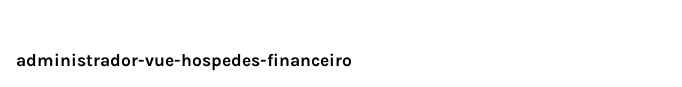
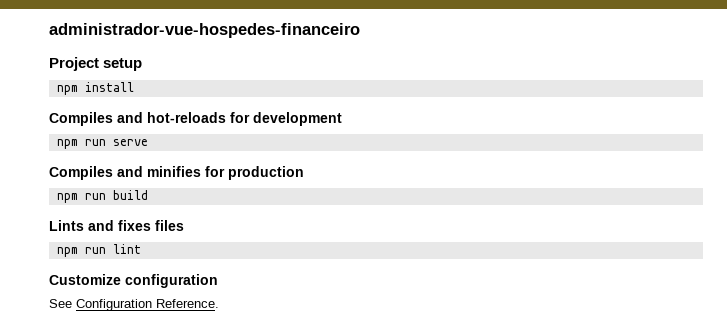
(352, 62) none -> [49,57,143,71] [56,82,134,95] [49,112,342,126] [56,139,148,149] [49,166,304,180] [56,190,148,203] [49,220,184,231] [56,244,141,257] [49,274,218,288] [49,299,219,311] // Project setup // npm install // Compiles and hot-reloads for development // npm run serve // Compiles and minifies for production // npm run build // Lints and fixes files // npm run lint // Customize configuration // See Configuration Reference.

